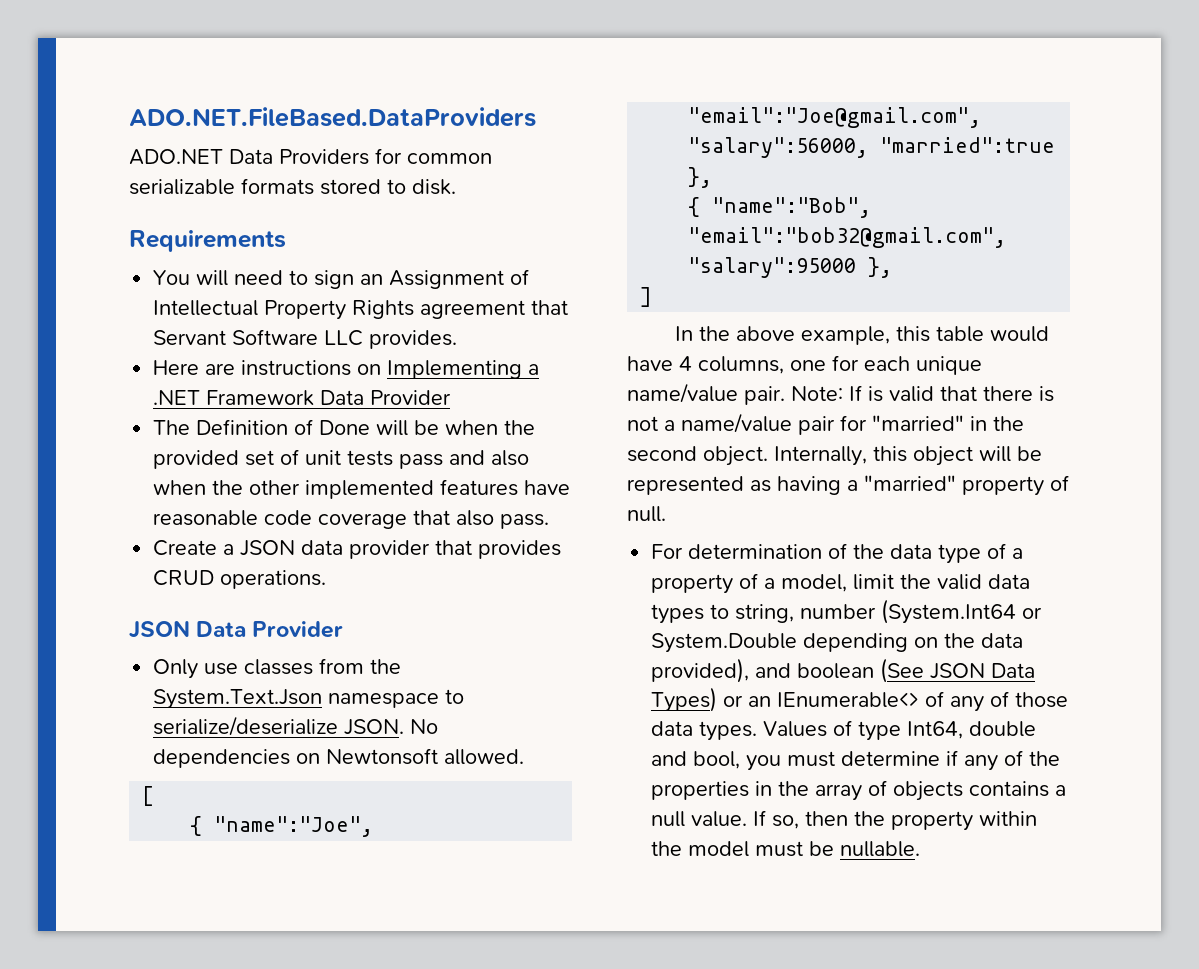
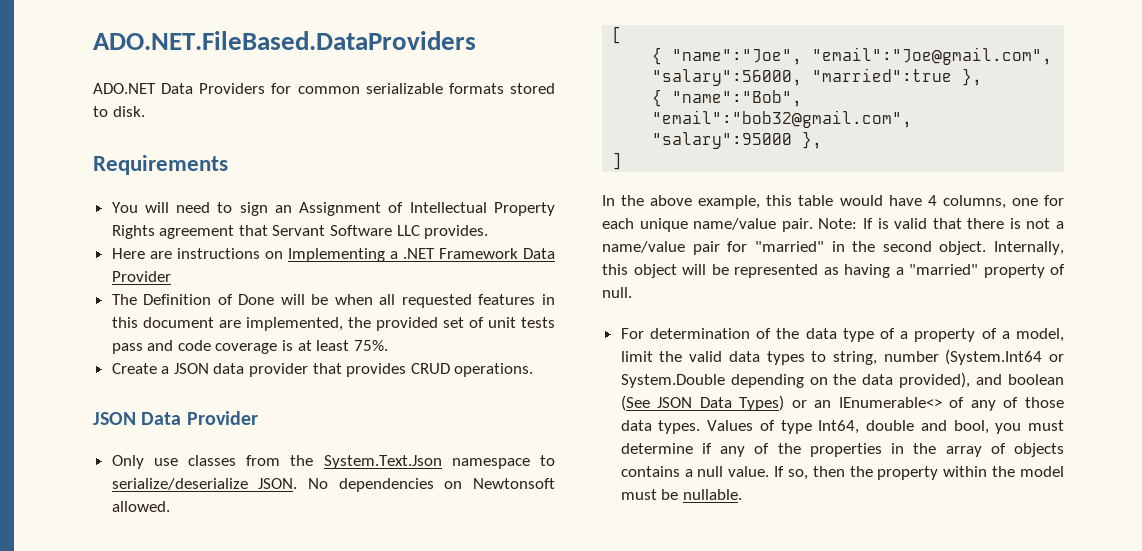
(499, 427) none -> [379,294,555,308] [111,317,343,331] all requested features in this document are implemented,
[491,450,530,466] [153,479,571,499] [153,510,550,529] also when the other implemented features have reasonable code coverage that also pass. -> [177,340,388,354] code coverage is at least 75%.

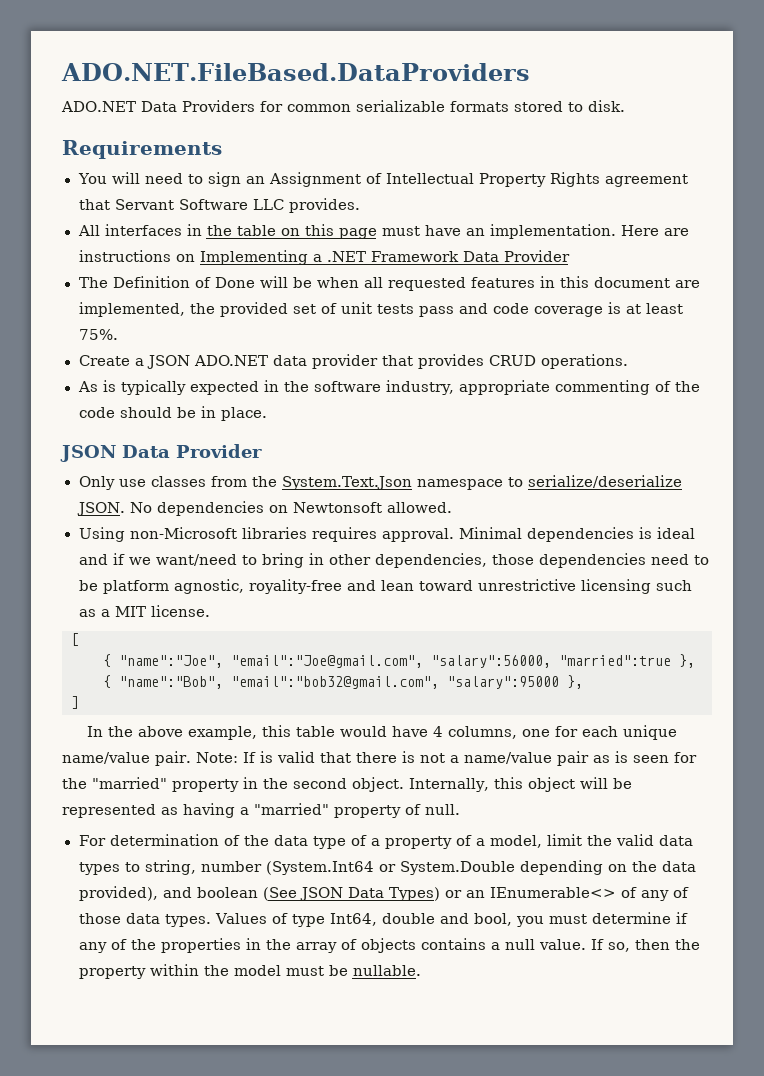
(489, 232) none -> [77,224,616,239] All interfaces in the table on this page must have an implementation.
(209, 368) none -> [193,355,269,366] ADO.NET
(534, 370) none -> [77,380,701,395] [78,406,267,421] // As is typically expected in the software industry, appropriate commenting of the code should be in place.
(170, 506) none -> [78,527,695,542] [78,553,709,568] [78,579,692,594] [78,605,210,617] // Using non-Microsoft libraries requires approval. Minimal dependencies is ideal and if we want/need to bring in other dependencies, those dependencies need to be platform agnostic, royality-free and lean toward unrestrictive licensing such as a MIT license.
[727,241,824,252] for "married" -> [592,751,697,763] [62,777,239,792] as is seen for the "married" property

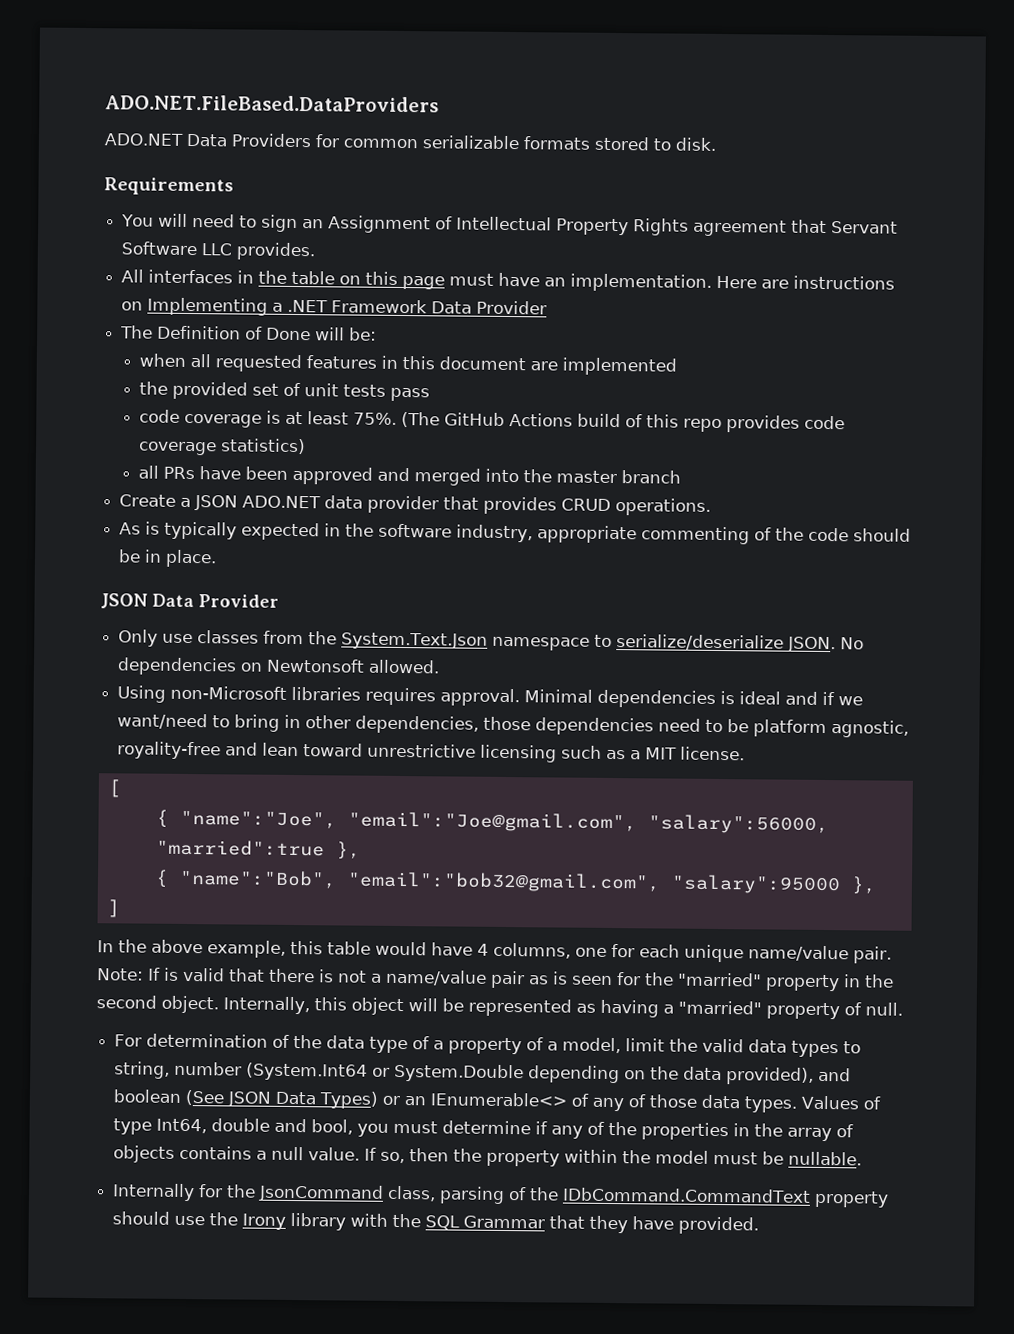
[292,277,312,288] be -> [349,327,378,341] be: //
[78,302,185,317] implemented, -> [561,357,677,376] implemented //
[458,303,488,314] and -> (430, 394) //
(118, 334) none -> [400,411,845,433] [137,438,306,456] [137,465,681,486] (The GitHub Actions build of this repo provides code coverage statistics) // all PRs have been approved and merged into the master branch
(421, 970) none -> [112,1183,890,1208] [112,1211,760,1235] // Internally for the JsonCommand class, parsing of the IDbCommand.CommandText property should use the Irony library with the SQL Grammar that they have provided.

